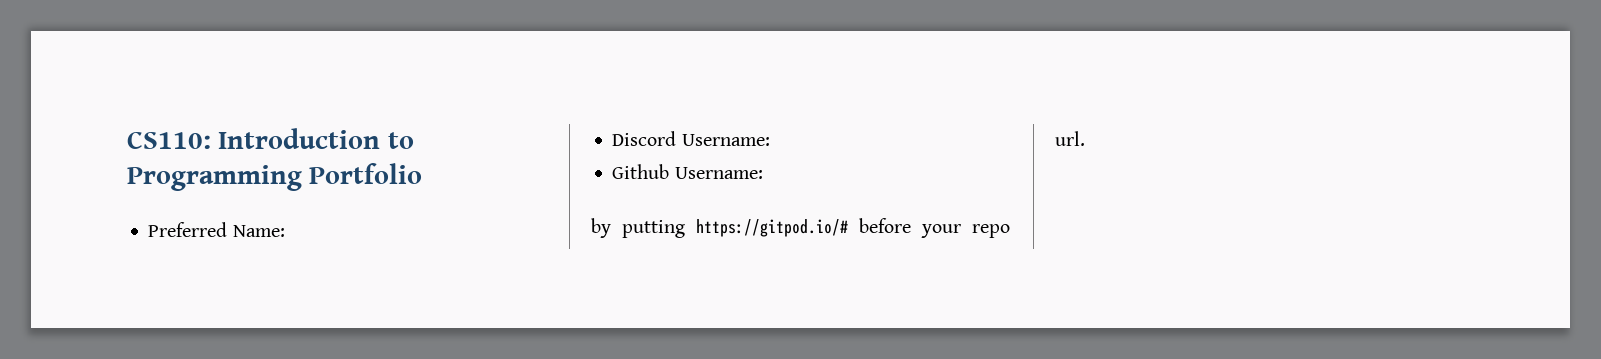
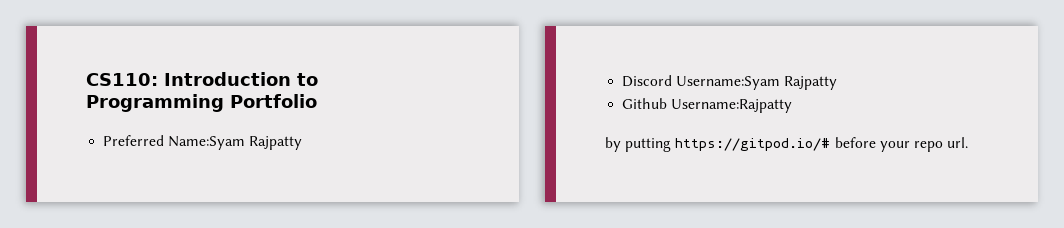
[232,225,285,237] Name: -> [168,136,303,150] Name:Syam Rajpatty
[681,134,770,146] Username: -> [676,76,838,90] Username:Syam Rajpatty
[674,167,763,179] Username: -> [671,99,793,113] Username:Rajpatty

